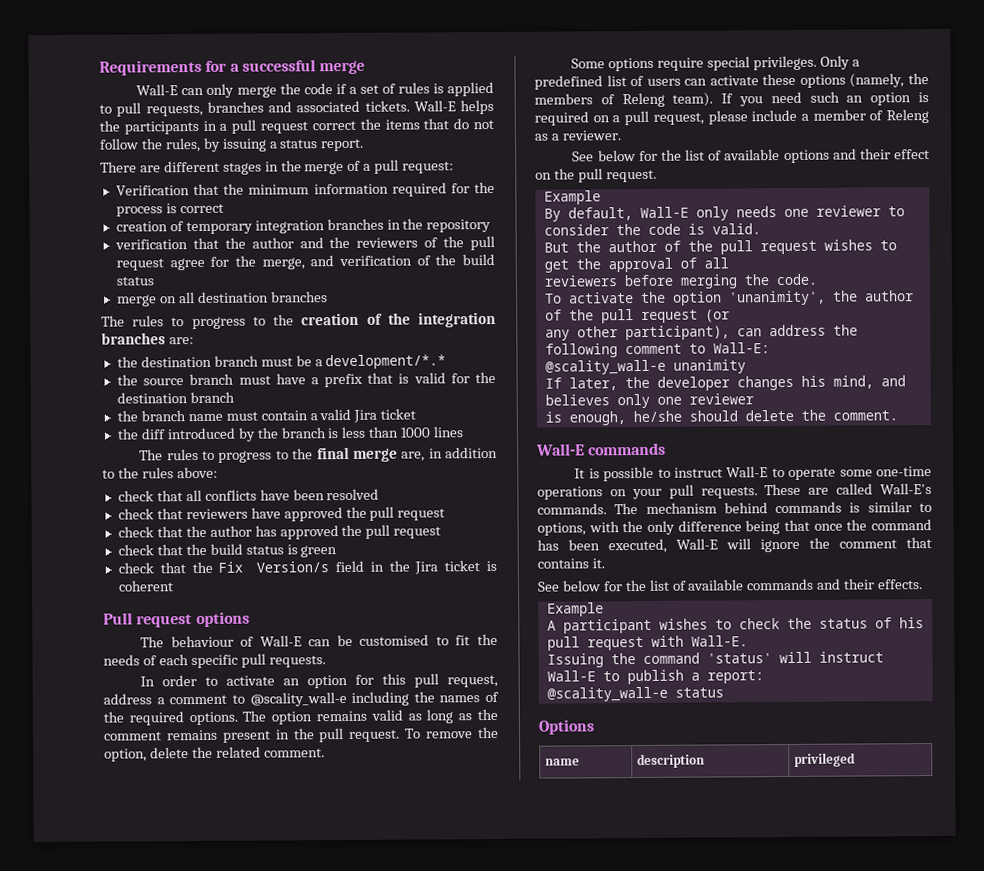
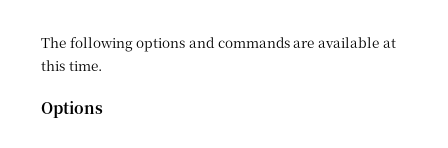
[99,59,366,76] [136,81,494,98] [99,99,494,117] [99,118,494,135] [99,137,365,153] [100,159,455,175] [115,181,495,197] [115,203,224,217] [115,218,492,235] [114,235,495,251] [115,253,495,271] [115,276,154,286] [116,291,328,307] [101,311,497,330] [101,332,194,345] [116,354,447,370] [116,371,496,388] [116,391,235,404] [116,408,417,423] [116,426,465,442] [139,446,499,463] [102,466,218,479] [117,488,380,502] [117,506,446,522] [117,524,442,540] [117,543,338,558] [117,560,497,575] [117,580,174,592] [103,611,250,628] [140,633,499,648] [103,653,326,669] [140,673,498,689] [103,691,499,707] [103,708,499,726] [104,726,500,743] [104,746,325,762] [571,55,860,72] [534,73,929,90] [534,91,930,108] [534,109,929,126] [534,130,621,141] [572,148,930,164] [535,168,657,183] [543,190,601,205] [543,205,905,222] [543,223,761,236] [543,239,897,255] [543,257,729,273] [543,273,817,289] [544,290,914,306] [544,309,730,324] [544,324,858,341] [544,342,770,358] [544,359,746,375] [544,375,906,391] [544,393,754,409] [544,409,898,426] [536,442,667,456] [574,466,932,482] [537,483,932,500] [537,501,932,515] [537,519,932,536] [537,537,932,554] [537,558,605,569] [537,578,924,592] [546,602,604,617] [546,617,924,634] [546,635,748,651] [546,651,884,668] [546,669,764,685] [546,686,724,702] [538,719,595,735] [545,758,581,766] [637,753,706,769] [794,752,857,767] Requirements for a successful merge // Wall-E can only merge the code if a set of rules is applied to pull requests, branches and associated tickets. Wall-E helps the participants in a pull request correct the items that do not follow the rules, by issuing a status report. // There are different stages in the merge of a pull request: // Verification that the minimum information required for the process is correct // creation of temporary integration branches in the repository // verification that the author and the reviewers of the pull request agree for the merge, and verification of the build status // merge on all destination branches // The rules to progress to the creation of the integration branches are: // the destination branch must be a development/*.* // the source branch must have a prefix that is valid for the destination branch // the branch name must contain a valid Jira ticket // the diff introduced by the branch is less than 1000 lines // The rules to progress to the final merge are, in addition to the rules above: // check that all conflicts have been resolved // check that reviewers have approved the pull request // check that the author has approved the pull request // check that the build status is green // check that the Fix Version/s field in the Jira ticket is coherent // Pull request options // The behaviour of Wall-E can be customised to fit the needs of each specific pull requests. // In order to activate an option for this pull request, address a comment to @scality_wall-e including the names of the required options. The option remains valid as long as the comment remains present in the pull request. To remove the option, delete the related comment. // Some options require special privileges. Only a predefined list of users can activate these options (namely, the members of Releng team). If you need such an option is required on a pull request, please include a member of Releng as a reviewer. // See below for the list of available options and their effect on the pull request. // Example // By default, Wall-E only needs one reviewer to consider the code is valid. // But the author of the pull request wishes to get the approval of all // reviewers before merging the code. // To activate the option 'unanimity', the author of the pull request (or // any other participant), can address the following comment to Wall-E: // @scality_wall-e unanimity // If later, the developer changes his mind, and believes only one reviewer // is enough, he/she should delete the comment. // Wall-E commands // It is possible to instruct Wall-E to operate some one-time operations on your pull requests. These are called Wall-E's commands. The mechanism behind commands is similar to options, with the only difference being that once the command has been executed, Wall-E will ignore the comment that contains it. // See below for the list of available commands and their effects. // Example // A participant wishes to check the status of his pull request with Wall-E. // Issuing the command 'status' will instruct Wall-E to publish a report: // @scality_wall-e status // Options // name | description | privileged -> [41,37,396,52] [41,60,102,71] [41,101,103,118] The following options and commands are available at this time. // Options

